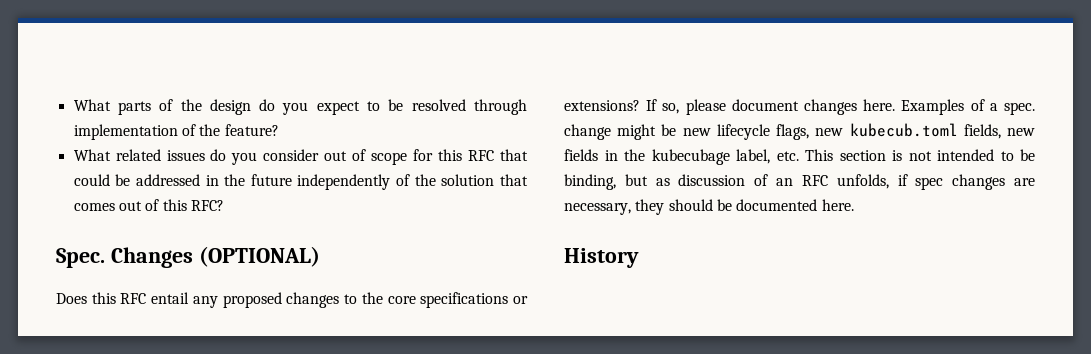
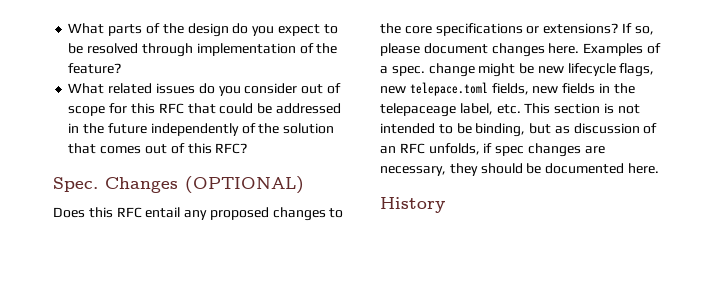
[849,123,958,137] kubecub.toml -> [409,82,488,96] telepace.toml
[651,149,730,165] kubecubage -> [380,103,456,117] telepaceage

